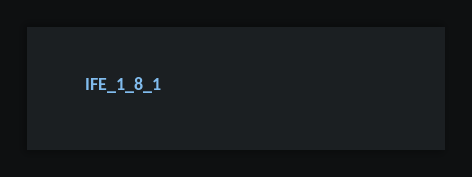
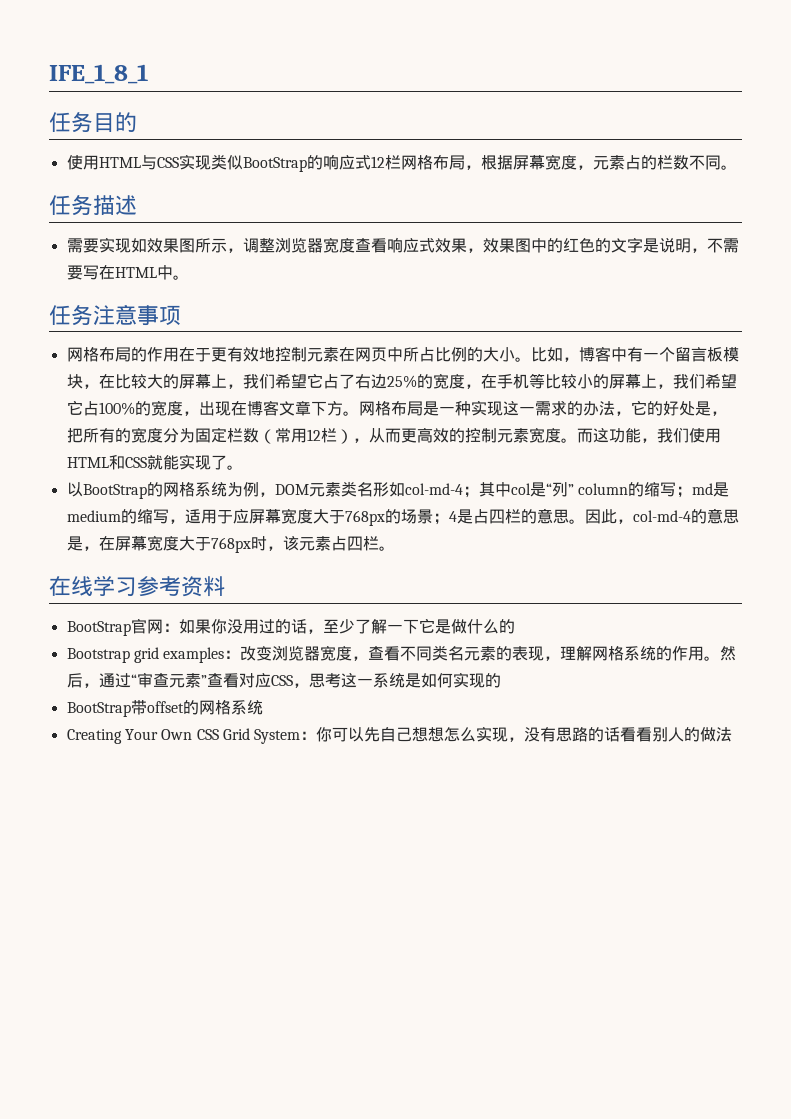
(161, 85) none -> [49,112,137,133] [66,154,737,172] [49,195,137,216] [66,237,739,253] [66,265,189,280] [49,304,181,326] [66,346,739,362] [66,373,737,389] [66,400,727,416] [66,427,721,444] [66,454,243,470] [66,481,729,499] [66,508,739,526] [66,535,395,553] [49,576,225,597] [66,618,515,636] [66,645,737,663] [66,672,501,688] [66,700,263,717] [66,726,733,744] // 任务目的 // 使用HTML与CSS实现类似BootStrap的响应式12栏网格布局，根据屏幕宽度，元素占的栏数不同。 // 任务描述 // 需要实现如效果图所示，调整浏览器宽度查看响应式效果，效果图中的红色的文字是说明，不需要写在HTML中。 // 任务注意事项 // 网格布局的作用在于更有效地控制元素在网页中所占比例的大小。比如，博客中有一个留言板模块，在比较大的屏幕上，我们希望它占了右边25%的宽度，在手机等比较小的屏幕上，我们希望它占100%的宽度，出现在博客文章下方。网格布局是一种实现这一需求的办法，它的好处是，把所有的宽度分为固定栏数（常用12栏），从而更高效的控制元素宽度。而这功能，我们使用HTML和CSS就能实现了。 // 以BootStrap的网格系统为例，DOM元素类名形如col-md-4；其中col是“列” column的缩写；md是medium的缩写，适用于应屏幕宽度大于768px的场景；4是占四栏的意思。因此，col-md-4的意思是，在屏幕宽度大于768px时，该元素占四栏。 // 在线学习参考资料 // BootStrap官网：如果你没用过的话，至少了解一下它是做什么的 // Bootstrap grid examples：改变浏览器宽度，查看不同类名元素的表现，理解网格系统的作用。然后，通过“审查元素”查看对应CSS，思考这一系统是如何实现的 // BootStrap带offset的网格系统 // Creating Your Own CSS Grid System：你可以先自己想想怎么实现，没有思路的话看看别人的做法

